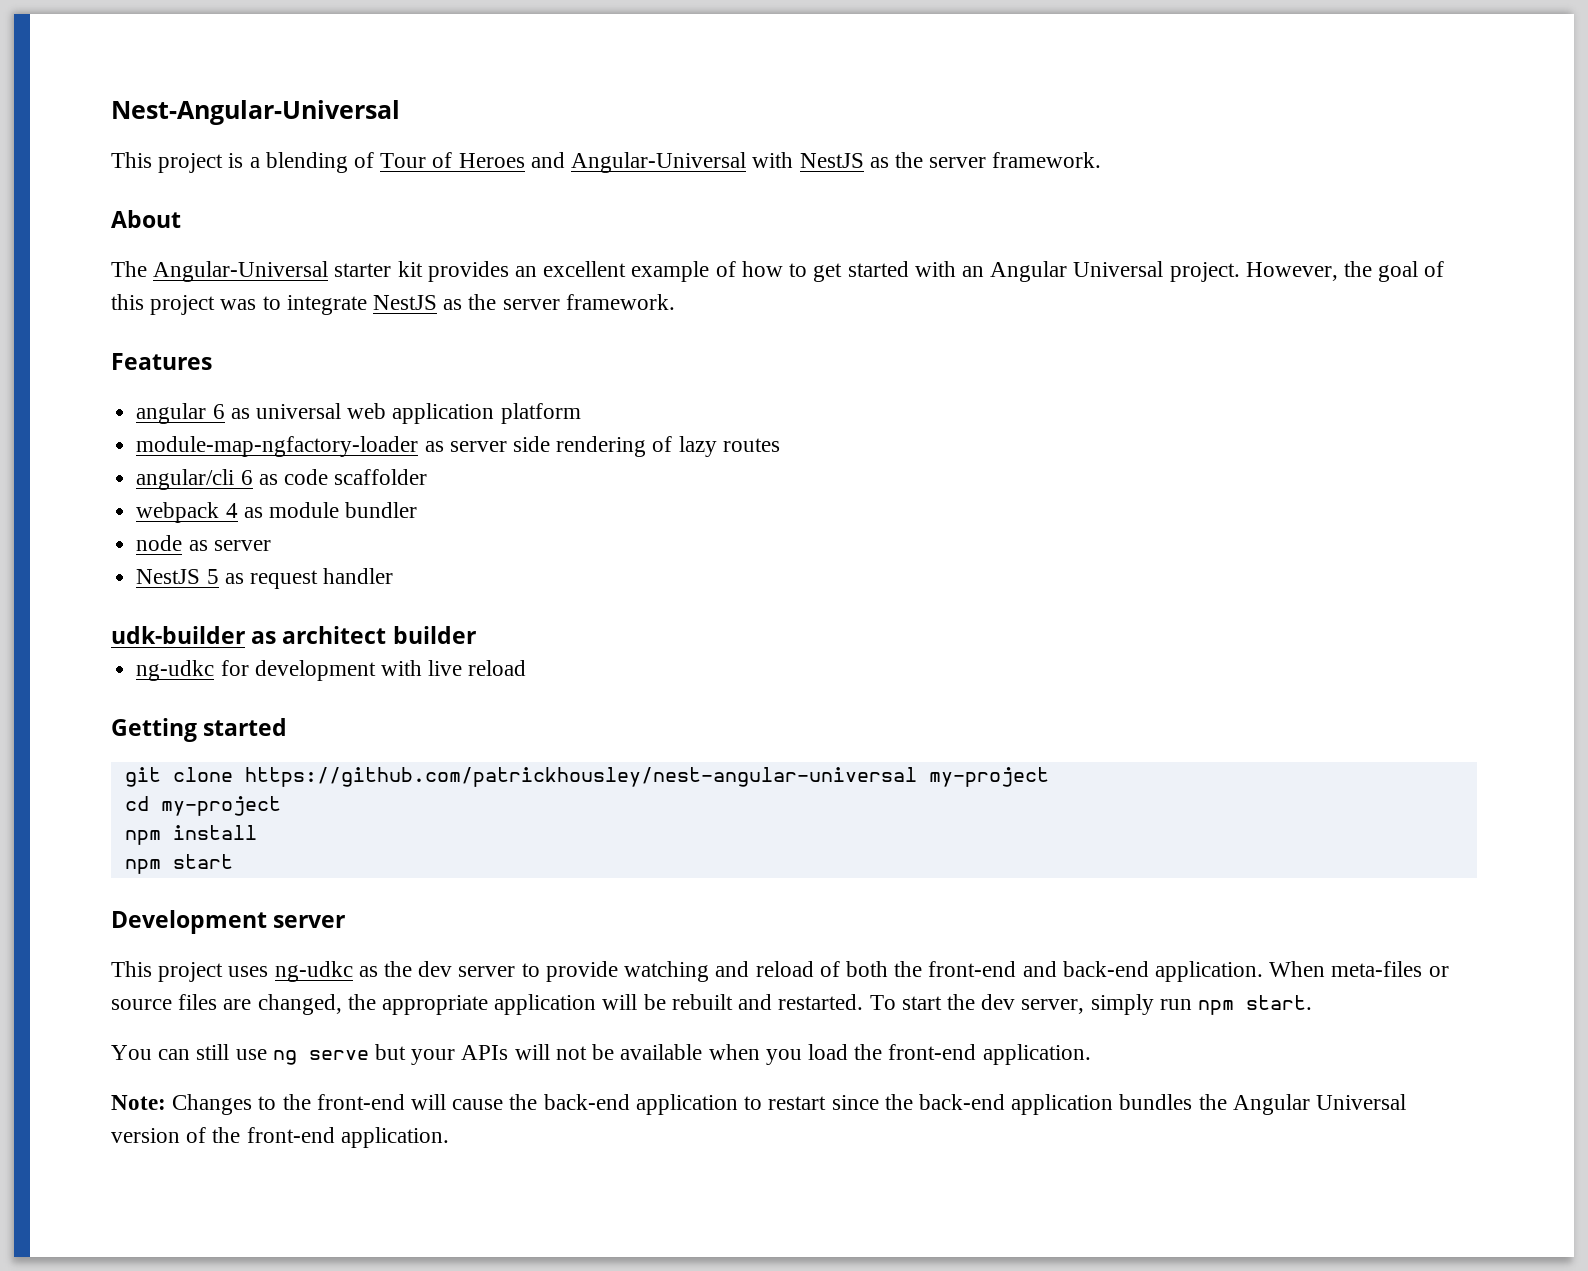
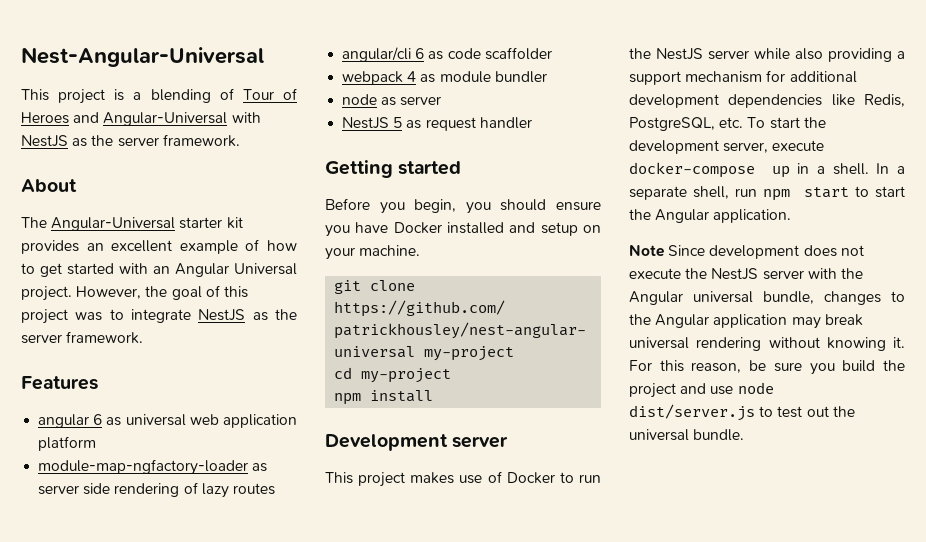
[111,626,476,644] [136,660,527,681] [111,718,288,742] udk-builder as architect builder // ng-udkc for development with live reload // Getting started -> [325,160,462,178] [325,198,601,214] [325,222,601,237] [325,245,421,260] Getting started // Before you begin, you should ensure you have Docker installed and setup on your machine.
[124,854,233,874] // npm start -> (434, 396) none
[228,961,1449,982] [111,994,1312,1015] [111,1044,1091,1065] [111,1094,1406,1115] [111,1127,449,1148] uses ng-udkc as the dev server to provide watching and reload of both the front-end and back-end application. When meta-files or source files are changed, the appropriate application will be rebuilt and restarted. To start the dev server, simply run npm start. // You can still use ng serve but your APIs will not be available when you load the front-end application. // Note: Changes to the front-end will cause the back-end application to restart since the back-end application bundles the Angular Universal version of the front-end application. -> [410,471,601,484] [629,48,905,62] [629,70,857,85] [629,94,905,108] [629,117,826,131] [629,140,825,154] [629,162,905,178] [629,186,905,201] [629,209,792,223] [629,245,864,259] [629,268,863,280] [629,291,905,305] [629,314,863,329] [629,337,905,351] [629,360,905,375] [629,382,774,398] [629,404,855,421] [629,429,745,441] makes use of Docker to run the NestJS server while also providing a support mechanism for additional development dependencies like Redis, PostgreSQL, etc. To start the development server, execute docker-compose up in a shell. In a separate shell, run npm start to start the Angular application. // Note Since development does not execute the NestJS server with the Angular universal bundle, changes to the Angular application may break universal rendering without knowing it. For this reason, be sure you build the project and use node dist/server.js to test out the universal bundle.

